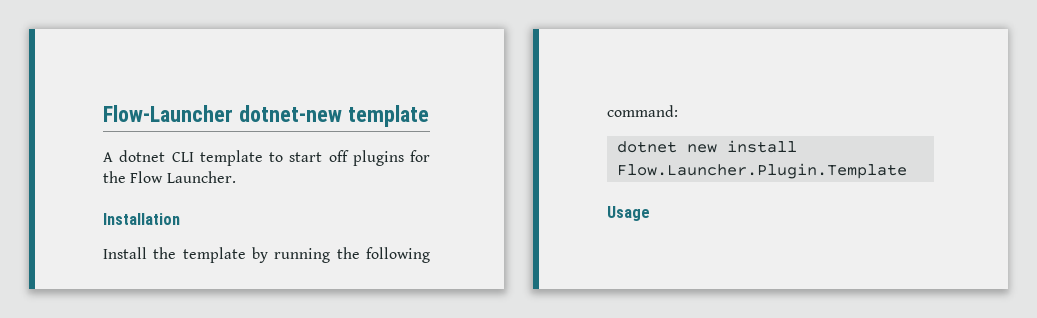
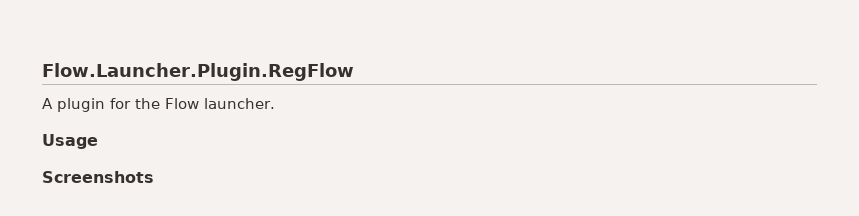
[103,105,429,127] [103,150,430,166] [103,171,236,183] [103,213,180,225] [103,247,431,263] [607,105,678,117] [616,140,797,153] [616,163,907,179] Flow-Launcher dotnet-new template // A dotnet CLI template to start off plugins for the Flow Launcher. // Installation // Install the template by running the following command: // dotnet new install Flow.Launcher.Plugin.Template -> [42,63,354,81] [42,98,275,112] Flow.Launcher.Plugin.RegFlow // A plugin for the Flow launcher.
(650, 213) none -> [42,171,154,183] // Screenshots

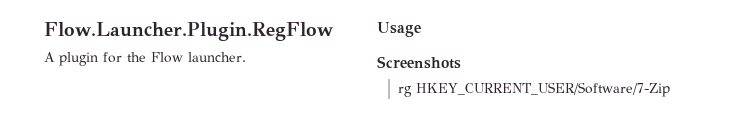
(154, 177) none -> [398,82,671,97] // rg HKEY_CURRENT_USER/Software/7-Zip

